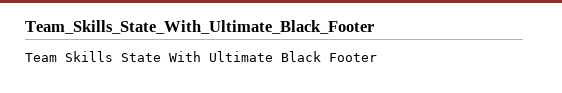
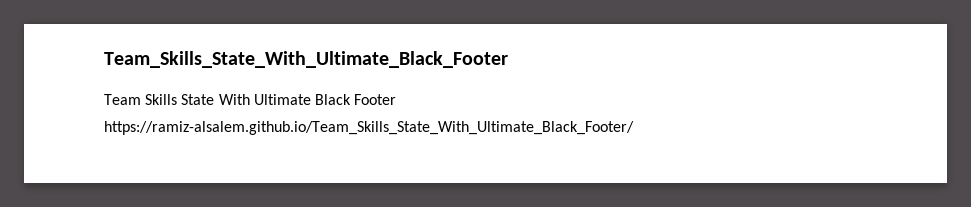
(377, 57) none -> [104,121,634,135] https://ramiz-alsalem.github.io/Team_Skills_State_With_Ultimate_Black_Footer/

